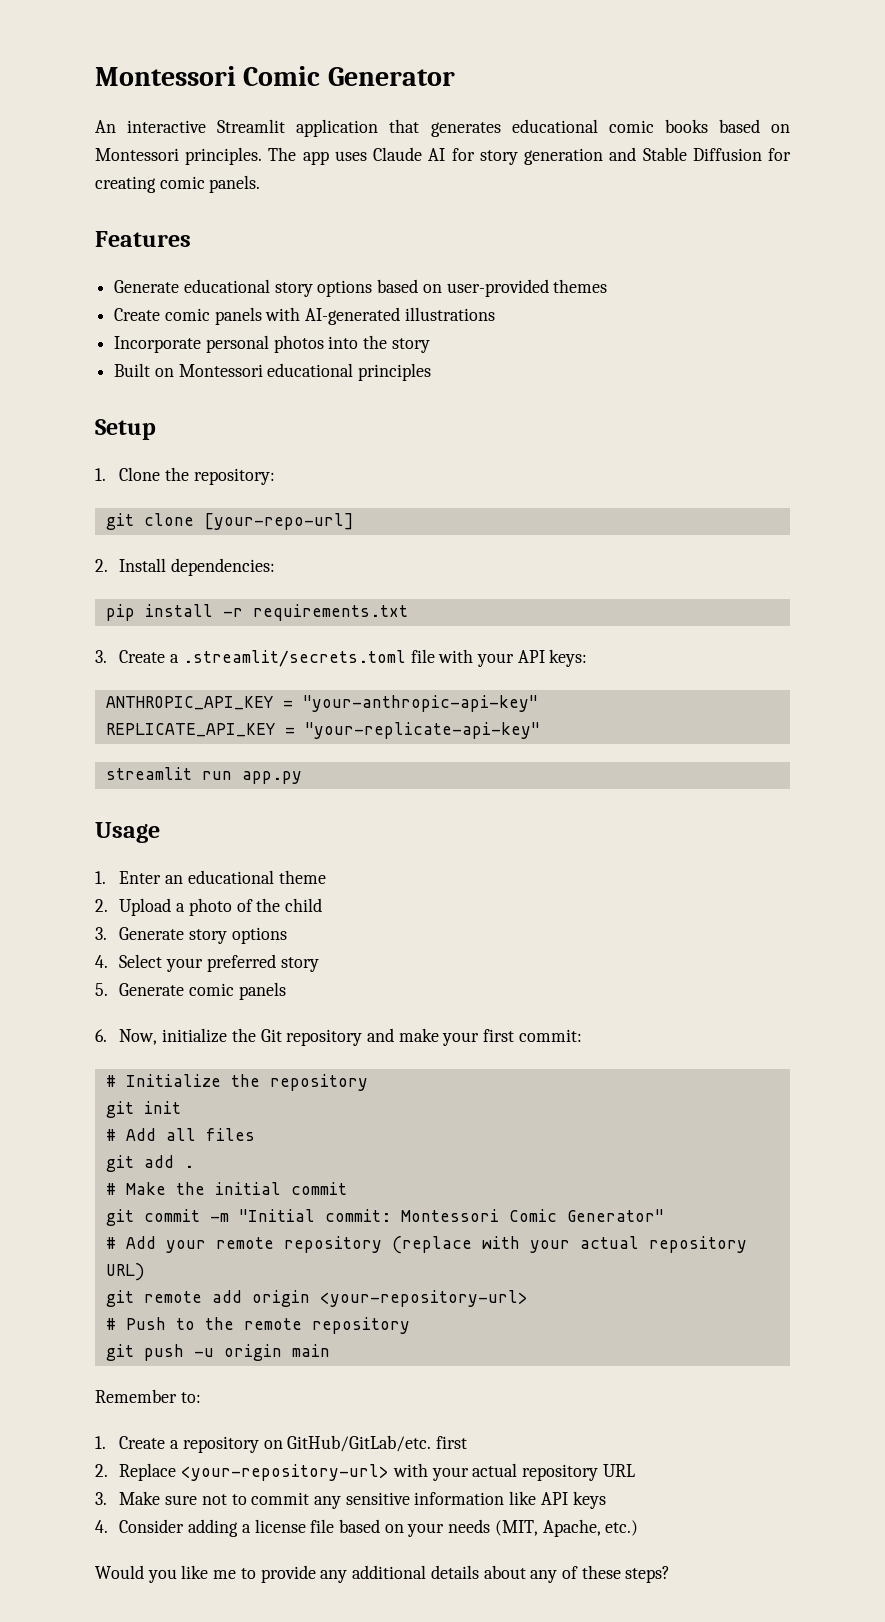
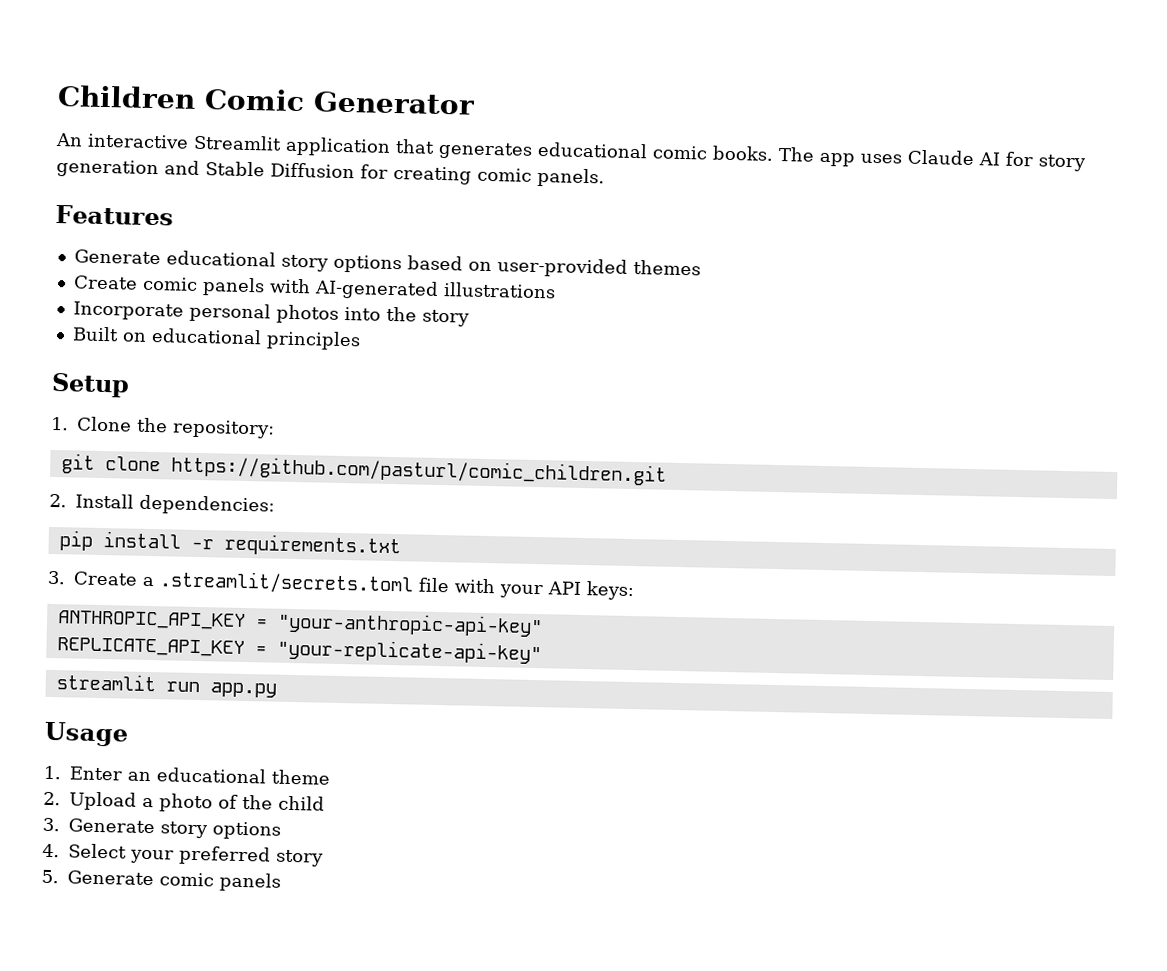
[95,66,236,86] Montessori -> [57,85,196,109] Children
[664,119,791,133] [95,147,263,165] books based on Montessori principles. -> [712,145,774,161] books.
[178,364,263,377] Montessori -> (147, 337) none
[203,513,354,530] [your-repo-url] -> [170,455,667,486] https://github.com/pasturl/comic_children.git
[95,1028,582,1046] [105,1074,368,1091] [105,1101,181,1118] [105,1128,255,1141] [105,1155,194,1172] [105,1182,347,1195] [105,1209,664,1226] [105,1236,747,1254] [105,1263,145,1281] [105,1290,528,1307] [105,1317,410,1334] [105,1344,330,1361] [95,1389,201,1403] [95,1435,468,1453] [95,1463,635,1481] [95,1491,606,1509] [95,1519,639,1537] [95,1565,671,1583] // 6. Now, initialize the Git repository and make your first commit: // # Initialize the repository // git init // # Add all files // git add . // # Make the initial commit // git commit -m "Initial commit: Montessori Comic Generator" // # Add your remote repository (replace with your actual repository URL) // git remote add origin <your-repository-url> // # Push to the remote repository // git push -u origin main // Remember to: // 1. Create a repository on GitHub/GitLab/etc. first // 2. Replace <your-repository-url> with your actual repository URL // 3. Make sure not to commit any sensitive information like API keys // 4. Consider adding a license file based on your needs (MIT, Apache, etc.) // Would you like me to provide any additional details about any of these steps? -> (281, 882) none

